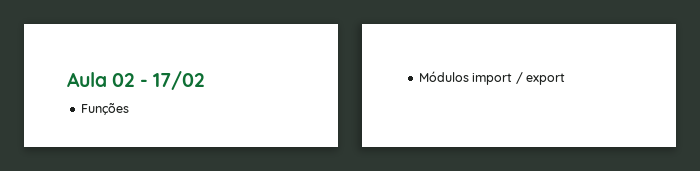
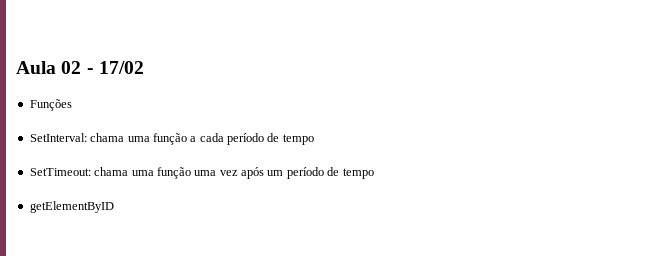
[418,71,565,85] Módulos import / export -> [29,133,314,145] [29,167,374,179] [29,201,114,213] SetInterval: chama uma função a cada período de tempo // SetTimeout: chama uma função uma vez após um período de tempo // getElementByID

